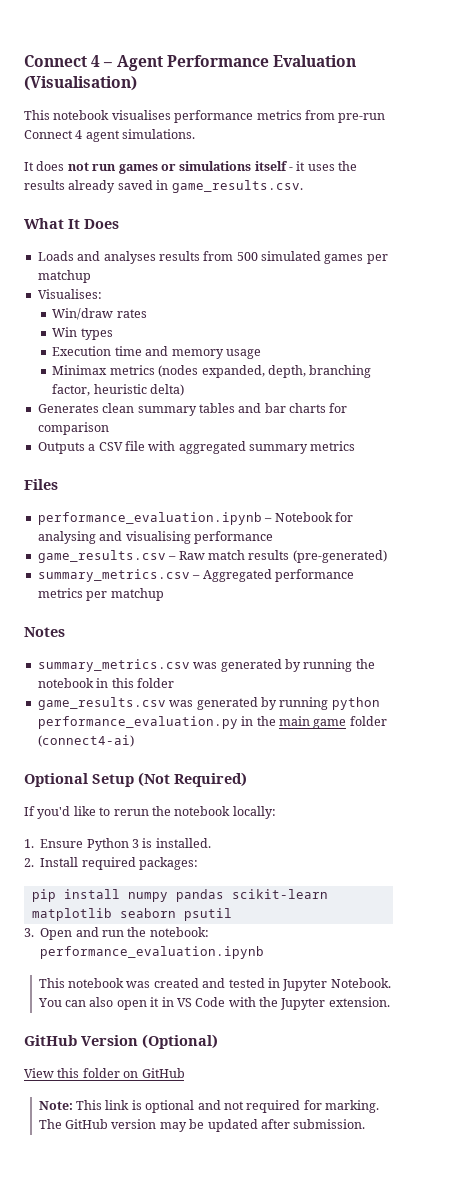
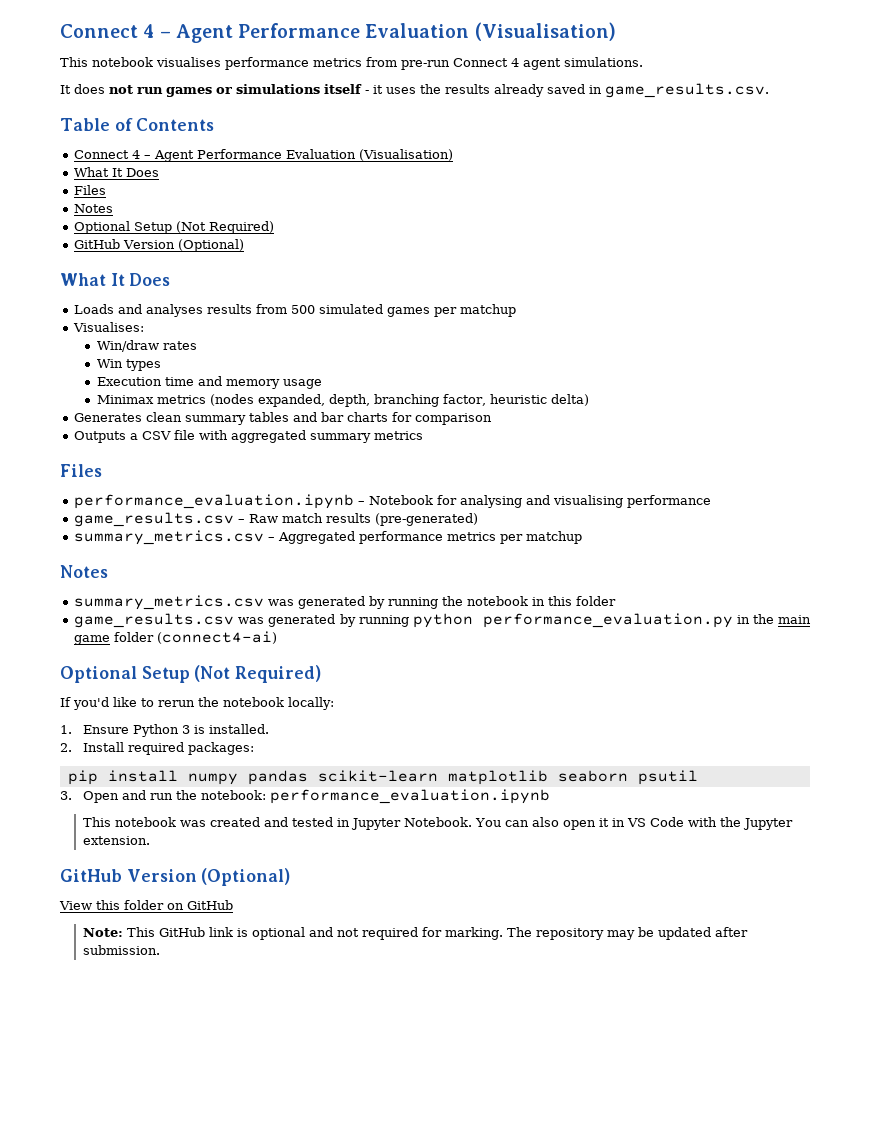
(303, 186) none -> [60,118,215,131] [74,149,454,162] [74,167,160,177] [74,185,107,195] [74,204,114,213] [74,221,275,234] [74,239,245,252] // Table of Contents // Connect 4 – Agent Performance Evaluation (Visualisation) // What It Does // Files // Notes // Optional Setup (Not Required) // GitHub Version (Optional)
(103, 1105) none -> [158,927,205,937] GitHub
[65,1119,157,1129] GitHub version -> [535,928,604,940] repository

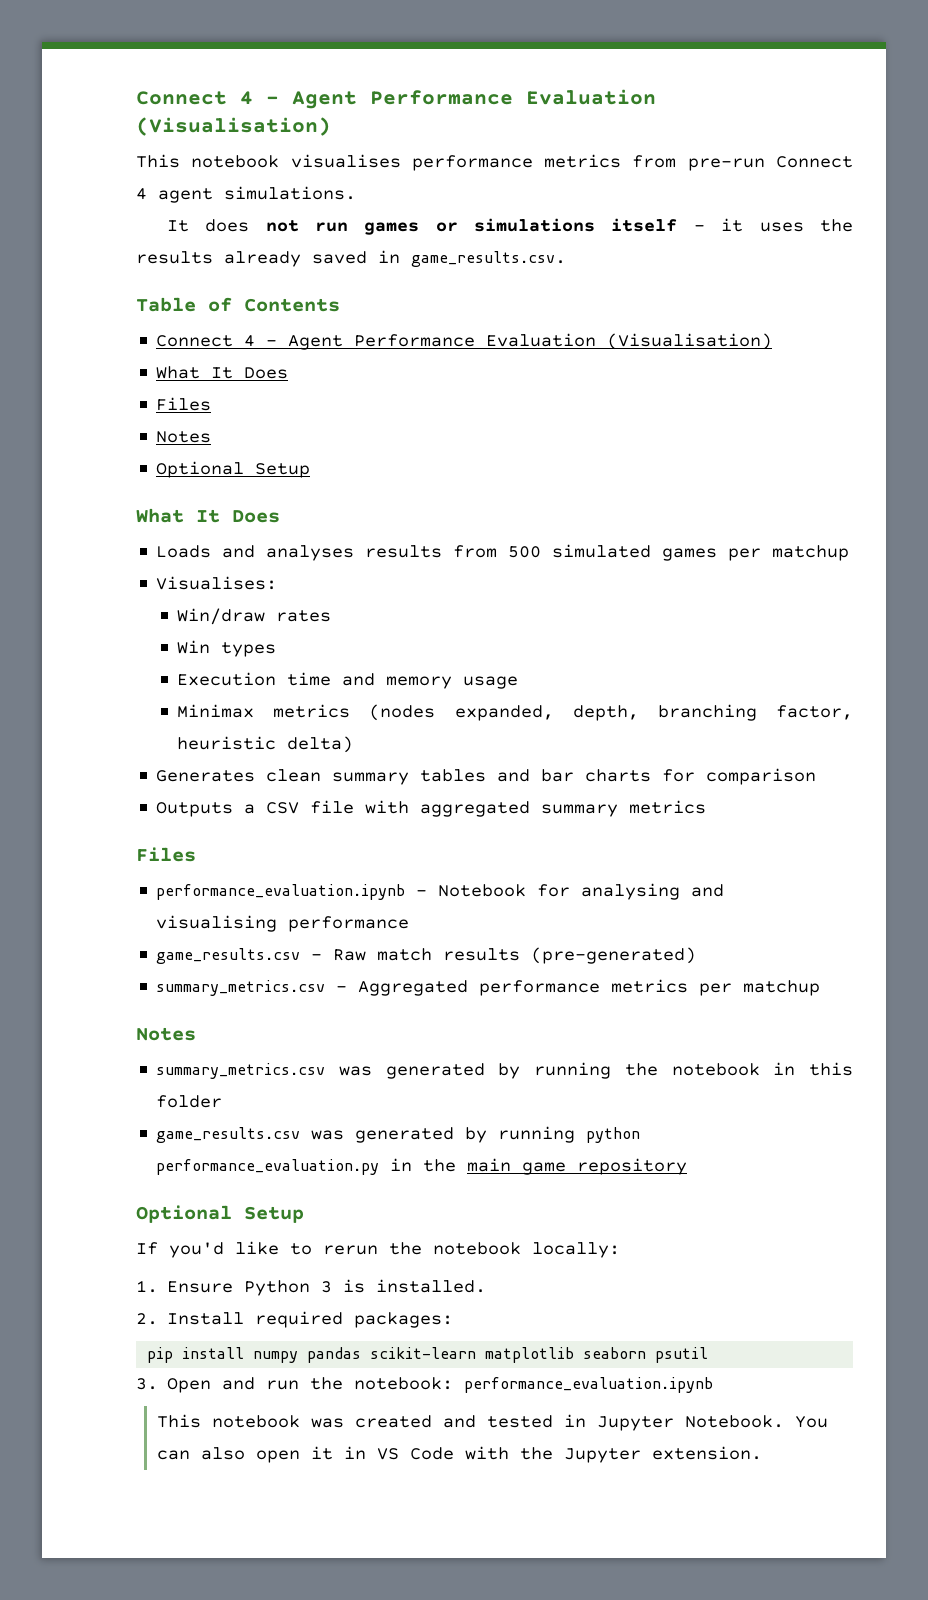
[176,221,275,234] [74,239,245,252] (Not Required) // GitHub Version (Optional) -> (311, 470) none
[114,631,278,644] [60,665,322,683] folder (connect4-ai) // Optional Setup (Not Required) -> [577,1158,688,1175] [136,1205,304,1223] repository // Optional Setup
[60,868,291,886] [59,900,233,910] [82,927,748,940] [82,945,160,955] // GitHub Version (Optional) // View this folder on GitHub // Note: This GitHub link is optional and not required for marking. The repository may be updated after submission. -> (762, 1453) none

